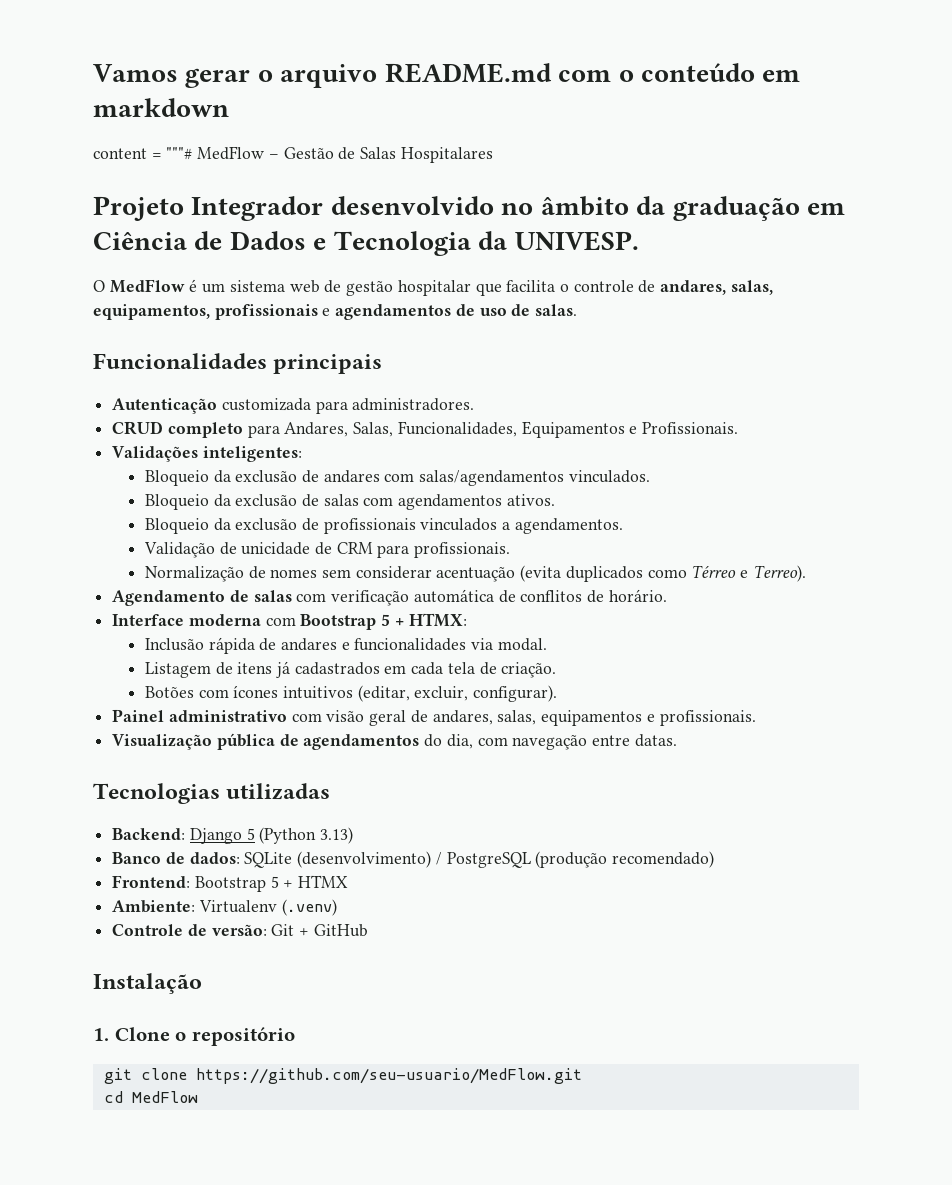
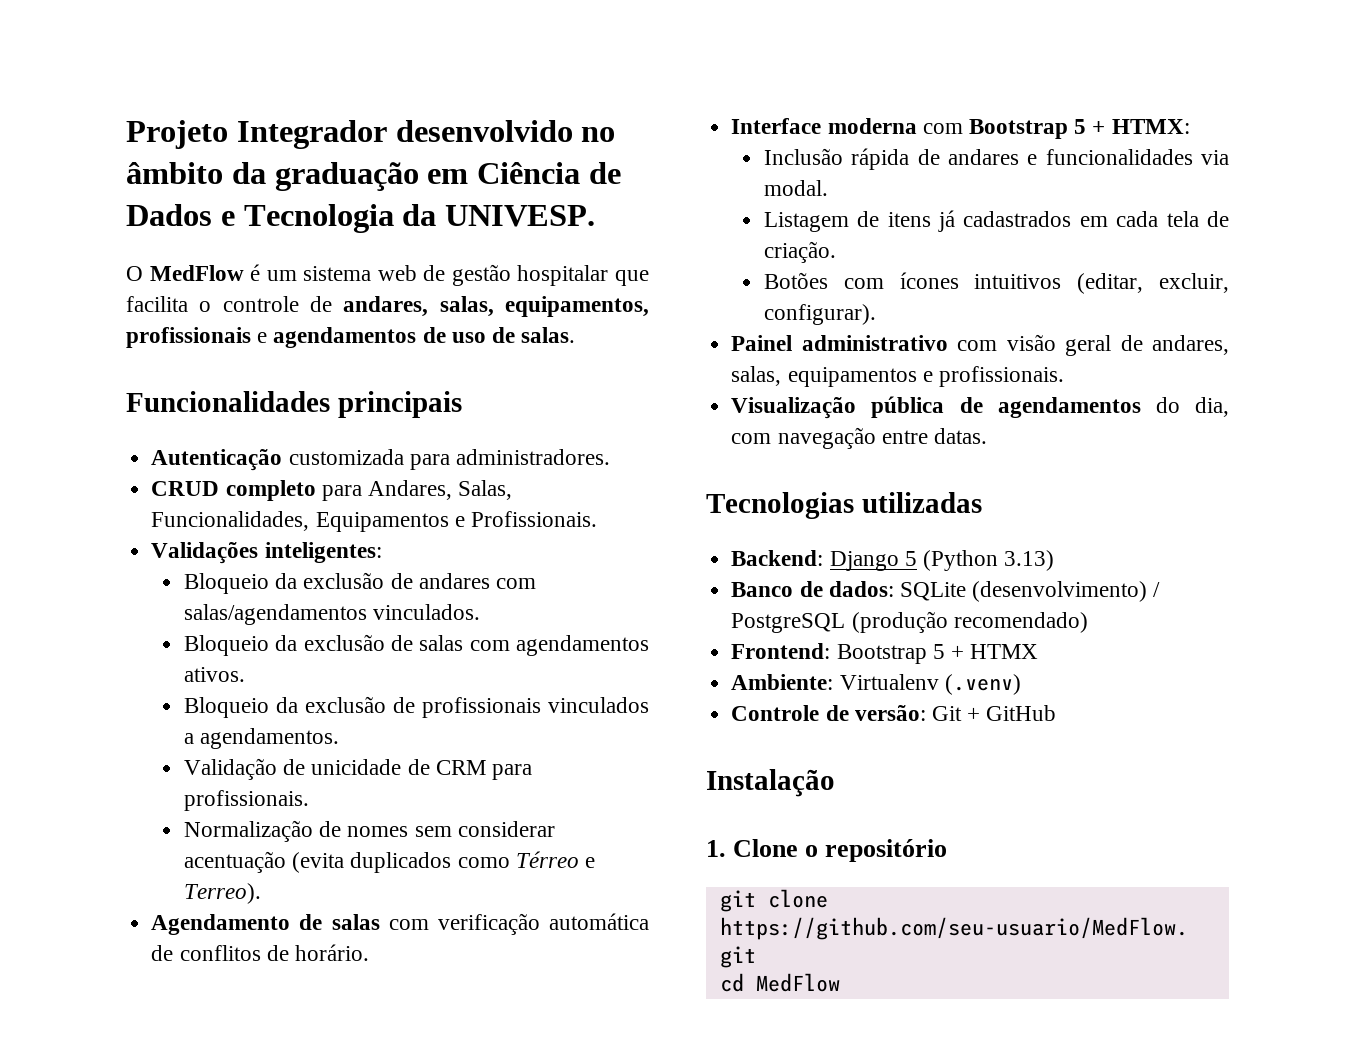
[93,63,801,88] [93,98,229,117] [93,146,493,163] Vamos gerar o arquivo README.md com o conteúdo em markdown // content = """# MedFlow – Gestão de Salas Hospitalares // -> (126, 134) none

